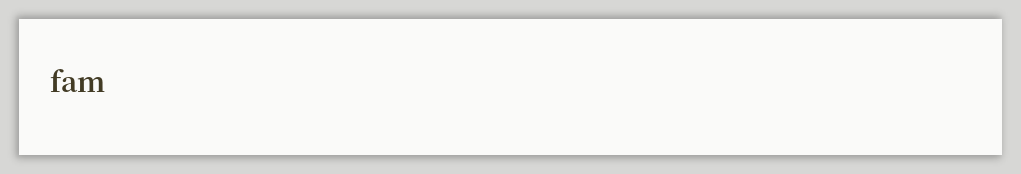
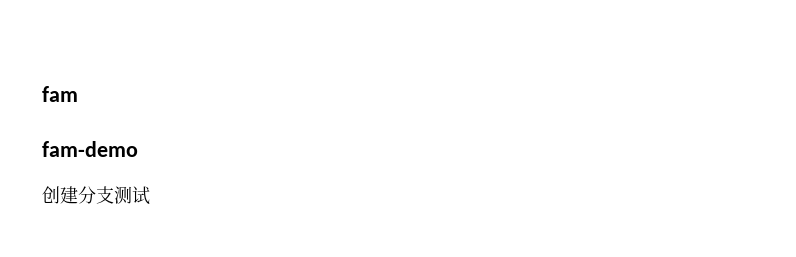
(105, 80) none -> [42,141,138,157] [42,186,150,205] // fam-demo // 创建分支测试

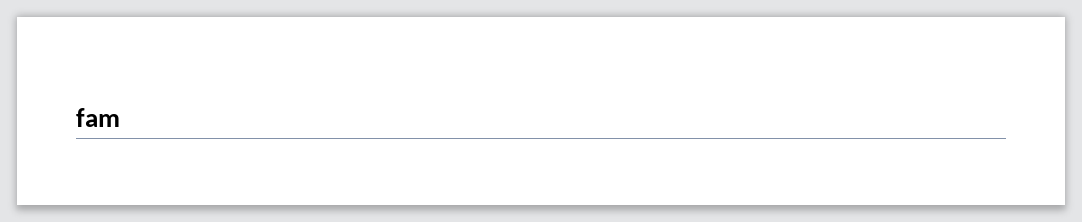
[42,141,138,157] [42,186,150,205] // fam-demo // 创建分支测试 -> (120, 117) none

